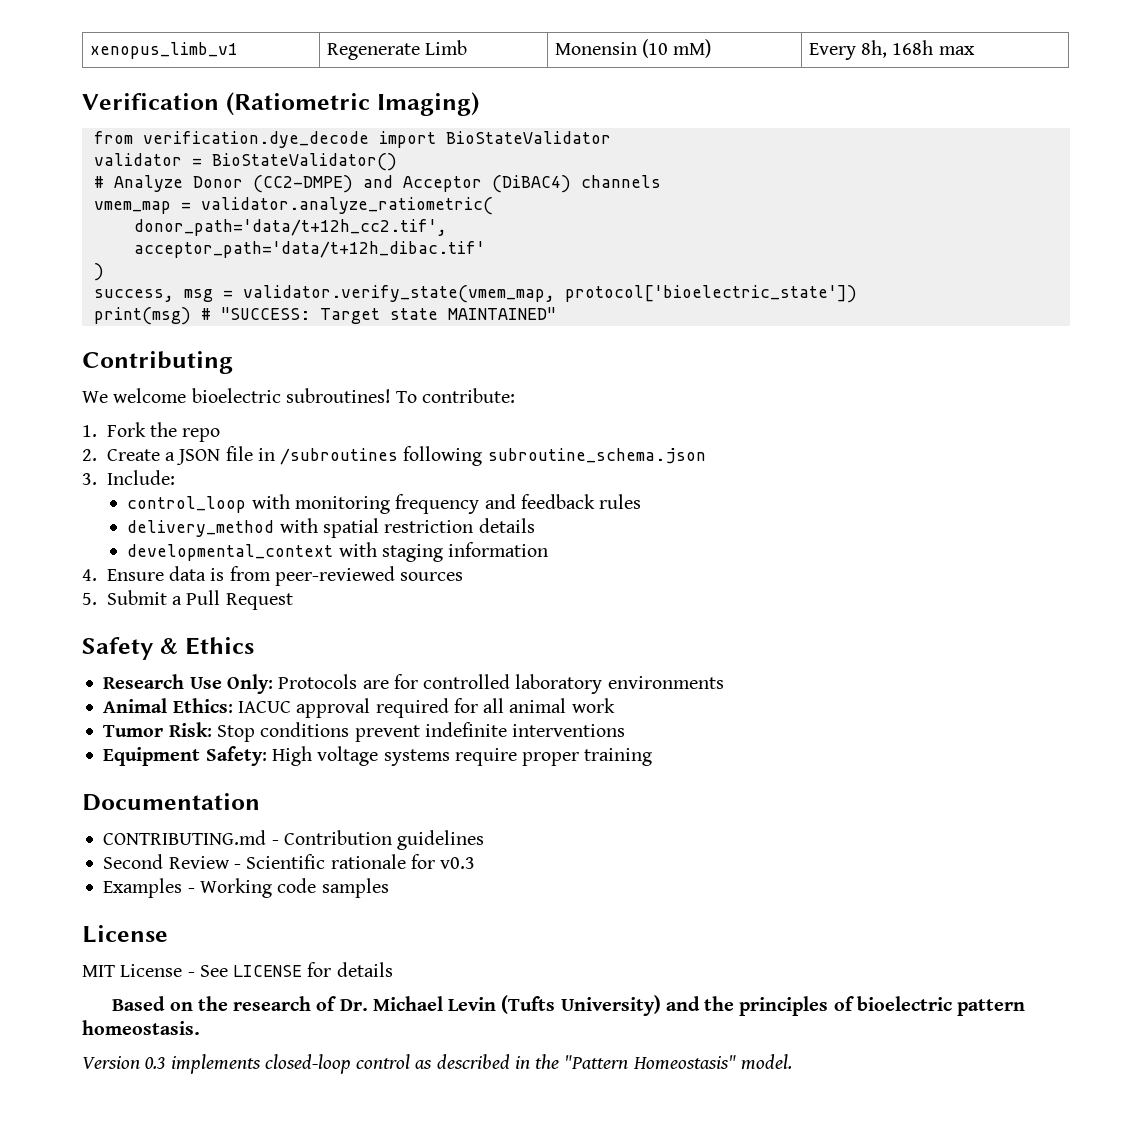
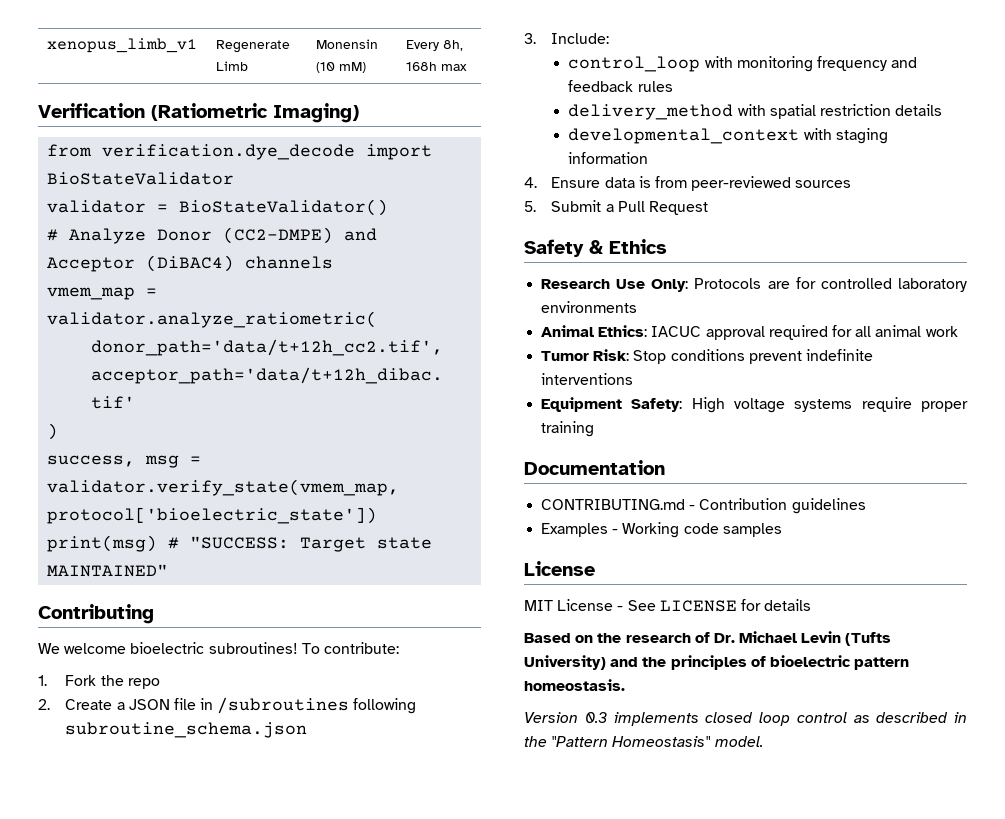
[103,854,476,869] // Second Review - Scientific rationale for v0.3 -> (866, 506) none
[264,1054,351,1074] closed-loop -> [705,712,790,726] closed loop

